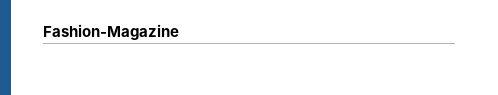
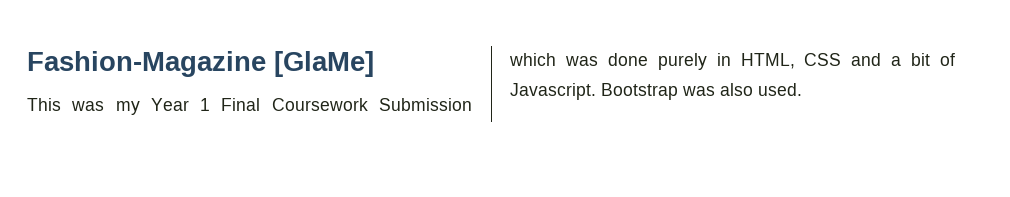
(179, 32) none -> [274,51,374,77] [27,98,472,115] [509,53,955,70] [510,83,802,100] [GlaMe] // This was my Year 1 Final Coursework Submission which was done purely in HTML, CSS and a bit of Javascript. Bootstrap was also used.

